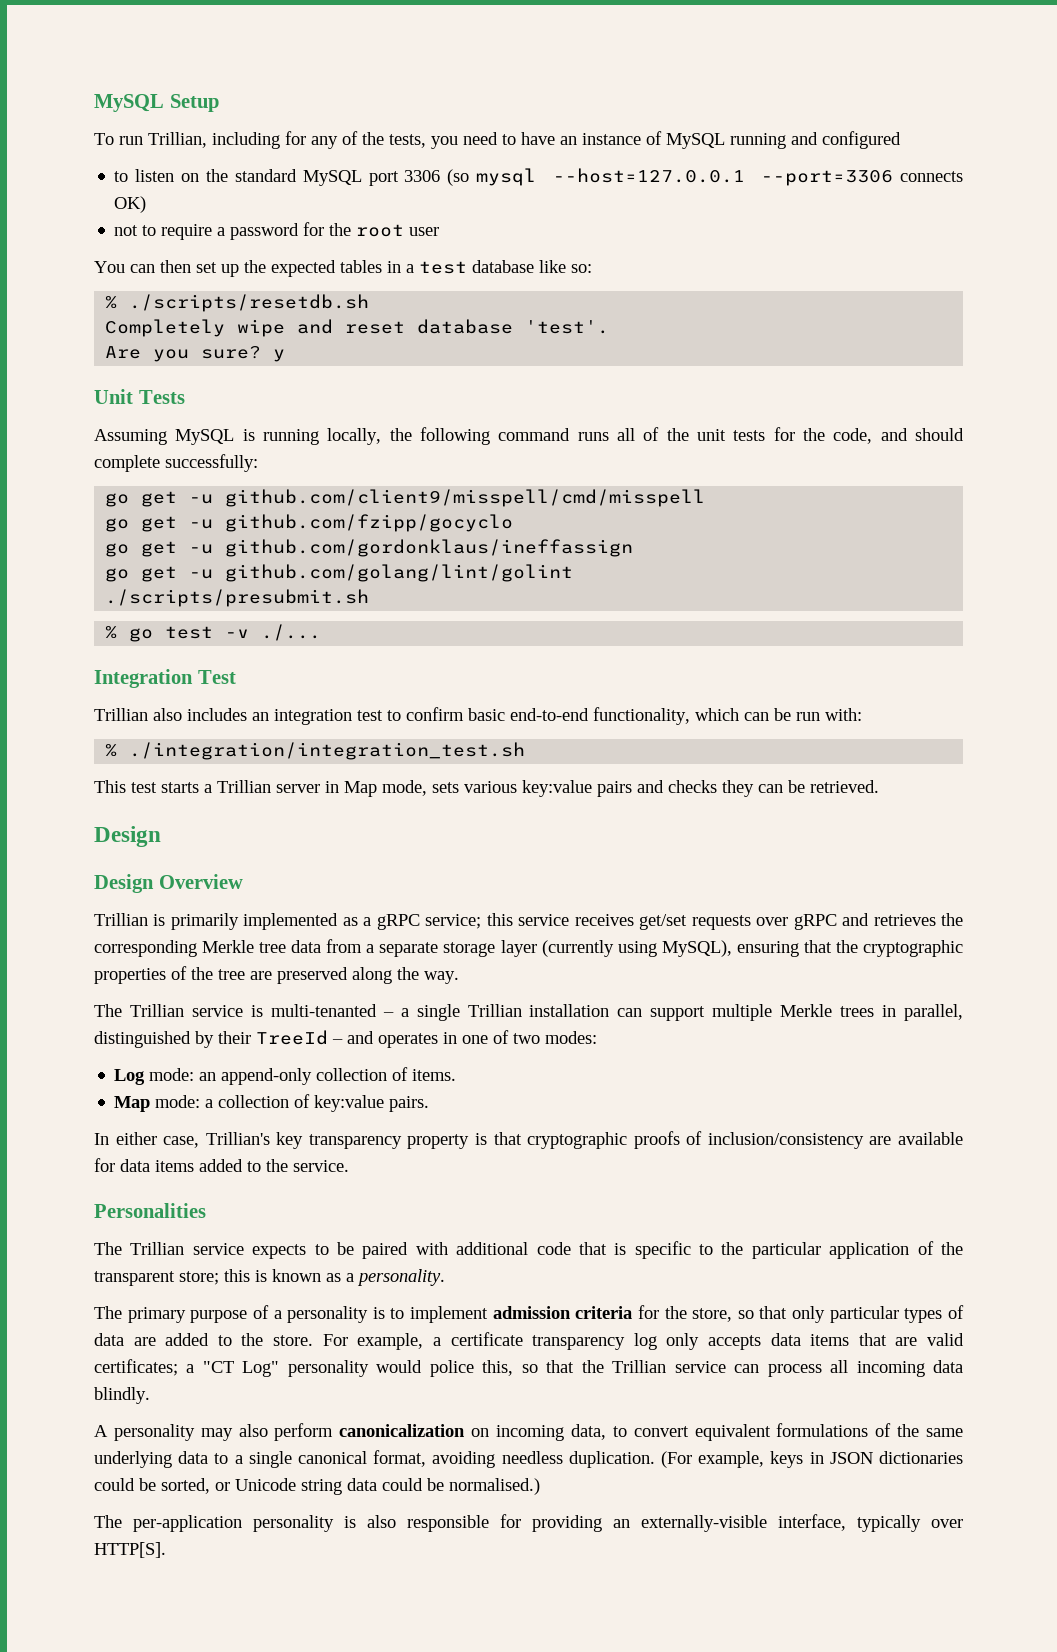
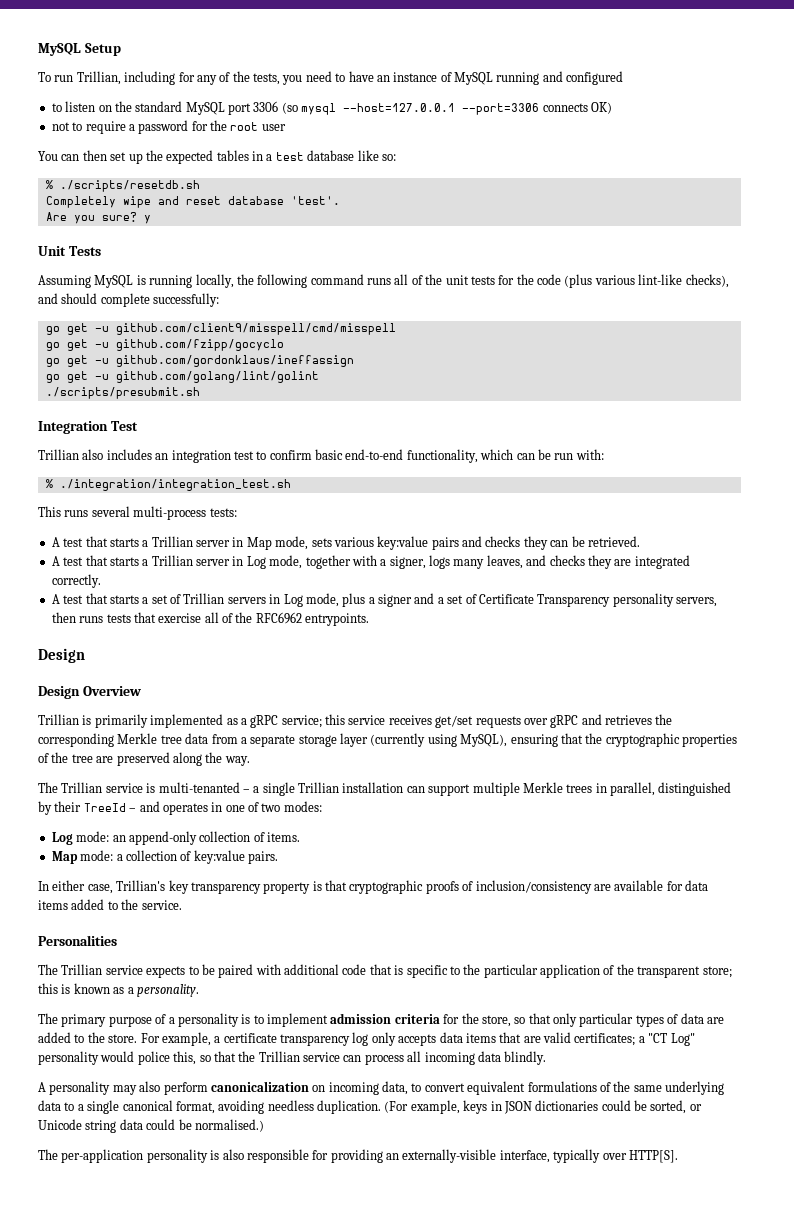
[833,428,873,444] code, -> [537,274,729,288] code (plus various lint-like checks),
[105,624,322,642] // % go test -v ./... -> (200, 393) none
[131,782,157,793] test -> [64,506,237,520] [51,536,108,547] runs several multi-process tests: // A test that
(879, 786) none -> [51,555,690,569] [51,574,101,588] [51,593,717,607] [51,612,370,626] // A test that starts a Trillian server in Log mode, together with a signer, logs many leaves, and checks they are integrated correctly. // A test that starts a set of Trillian servers in Log mode, plus a signer and a set of Certificate Transparency personality servers, then runs tests that exercise all of the RFC6962 entrypoints.

